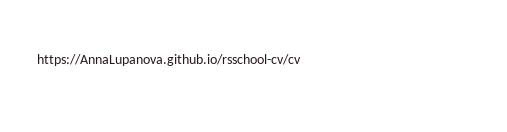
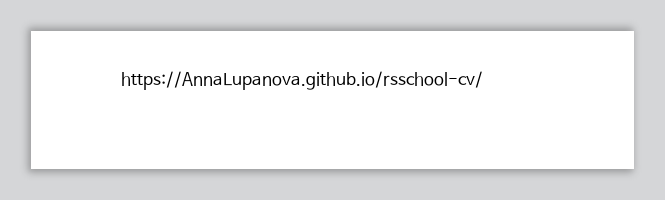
[37,54,301,66] https://AnnaLupanova.github.io/rsschool-cv/cv -> [121,71,483,90] https://AnnaLupanova.github.io/rsschool-cv/

